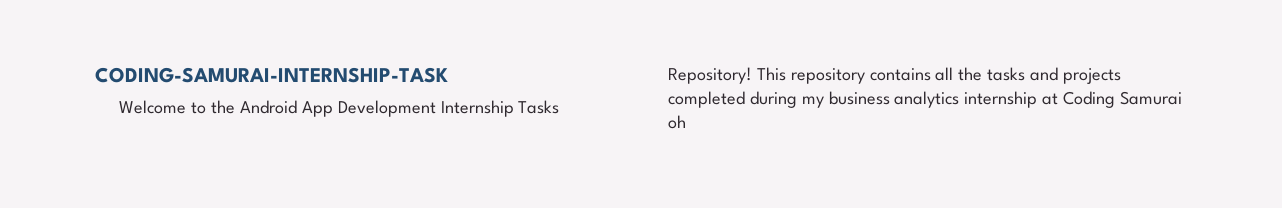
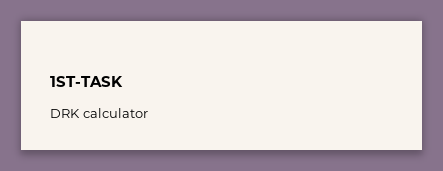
[95,67,448,83] [119,100,560,117] [668,67,1121,84] [668,91,1182,108] [668,115,686,129] CODING-SAMURAI-INTERNSHIP-TASK // Welcome to the Android App Development Internship Tasks Repository! This repository contains all the tasks and projects completed during my business analytics internship at Coding Samurai oh -> [50,76,123,87] [50,108,148,118] 1ST-TASK // DRK calculator

